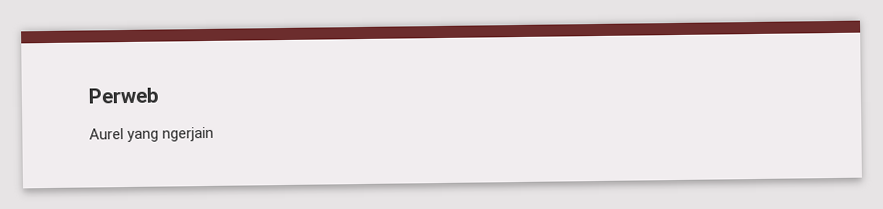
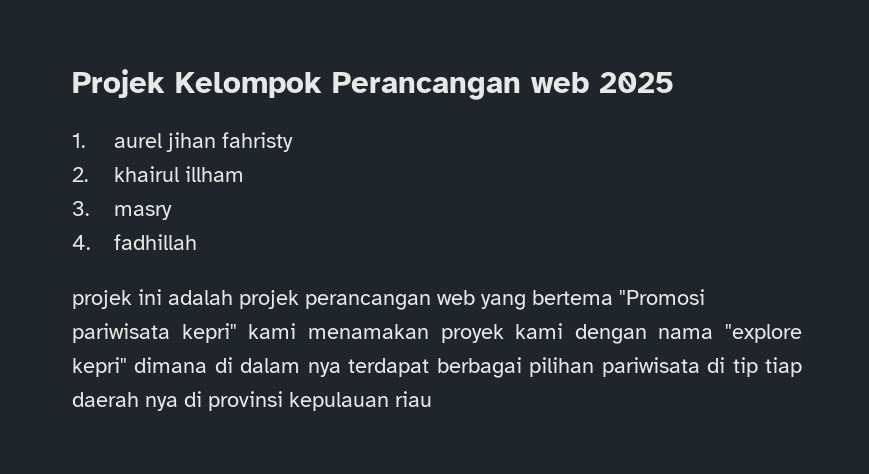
[88,87,159,104] [89,126,215,143] Perweb // Aurel yang ngerjain -> [72,69,674,100] [72,132,294,152] [72,166,245,182] [72,201,173,220] [72,234,198,250] [72,289,705,310] [72,323,802,344] [72,357,803,378] [72,391,432,411] Projek Kelompok Perancangan web 2025 // 1. aurel jihan fahristy // 2. khairul illham // 3. masry // 4. fadhillah // projek ini adalah projek perancangan web yang bertema "Promosi pariwisata kepri" kami menamakan proyek kami dengan nama "explore kepri" dimana di dalam nya terdapat berbagai pilihan pariwisata di tip tiap daerah nya di provinsi kepulauan riau

